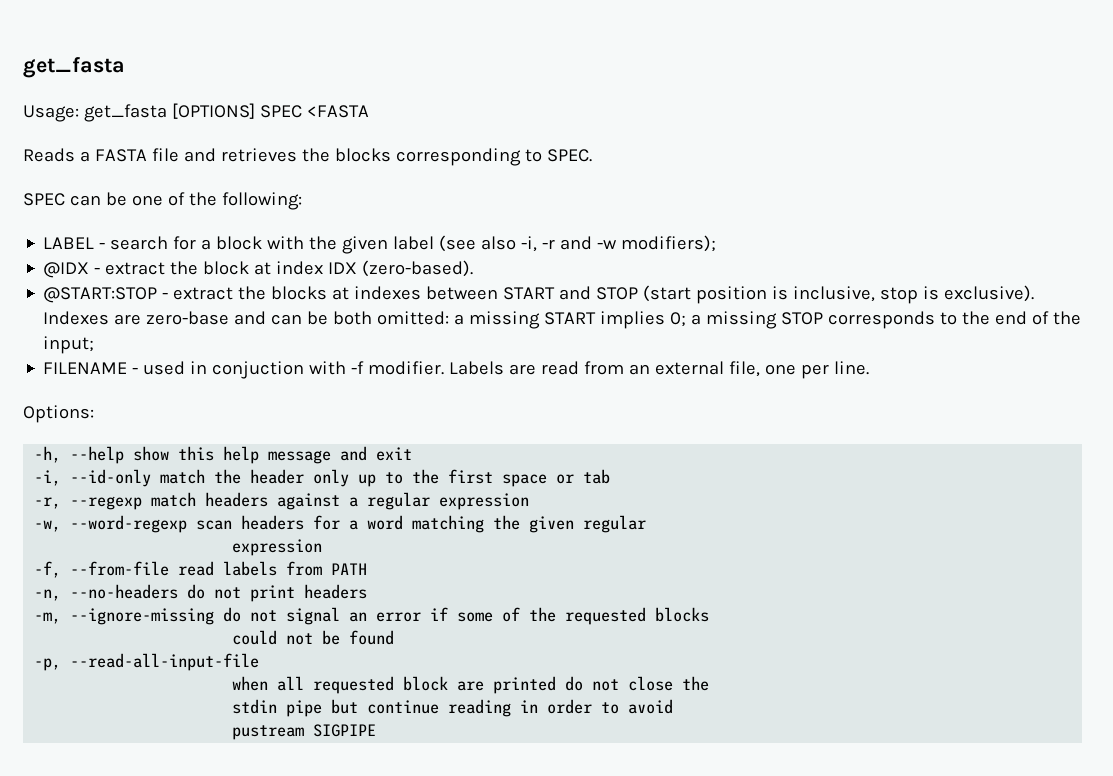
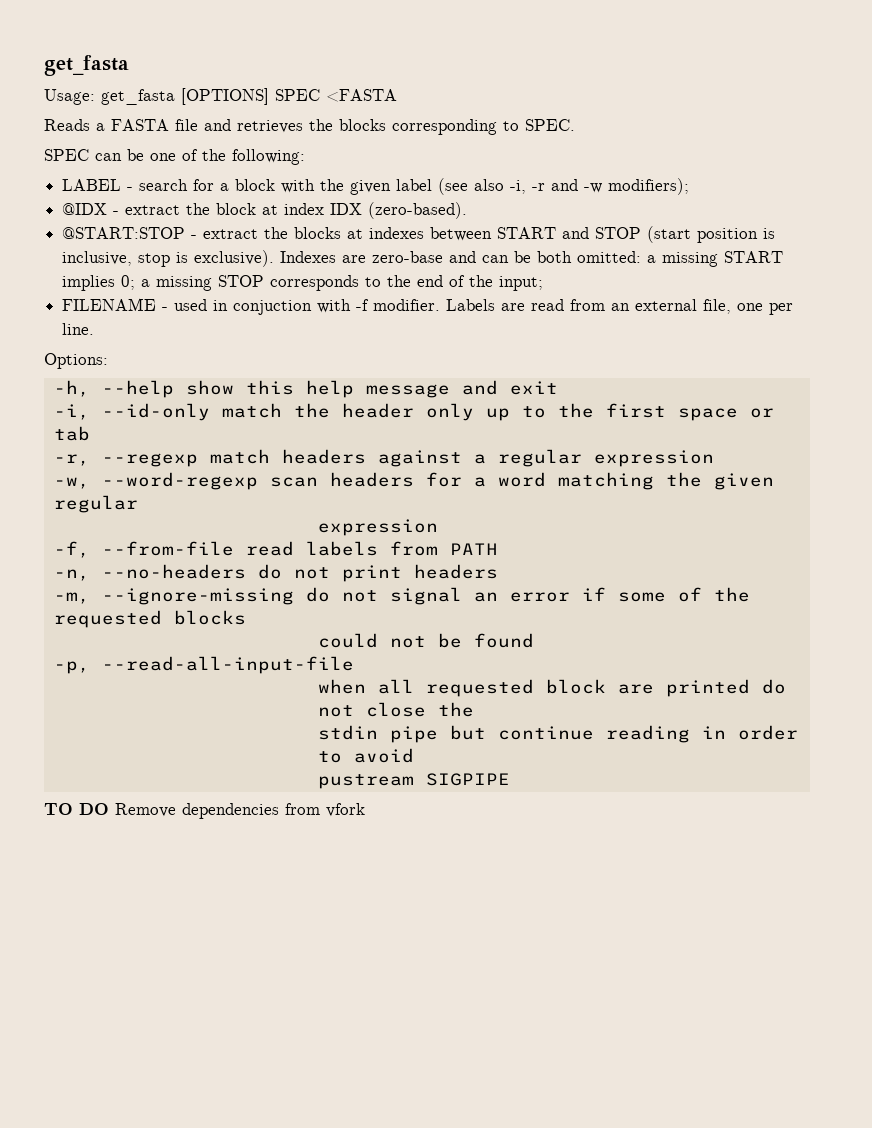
(377, 730) none -> [44,803,365,819] // TO DO Remove dependencies from vfork

